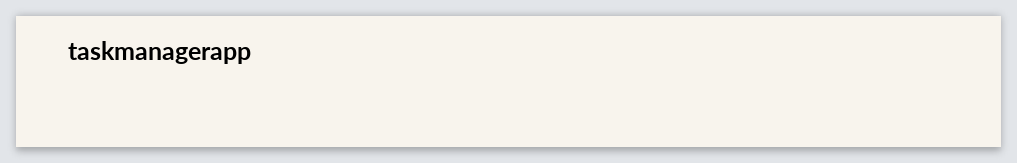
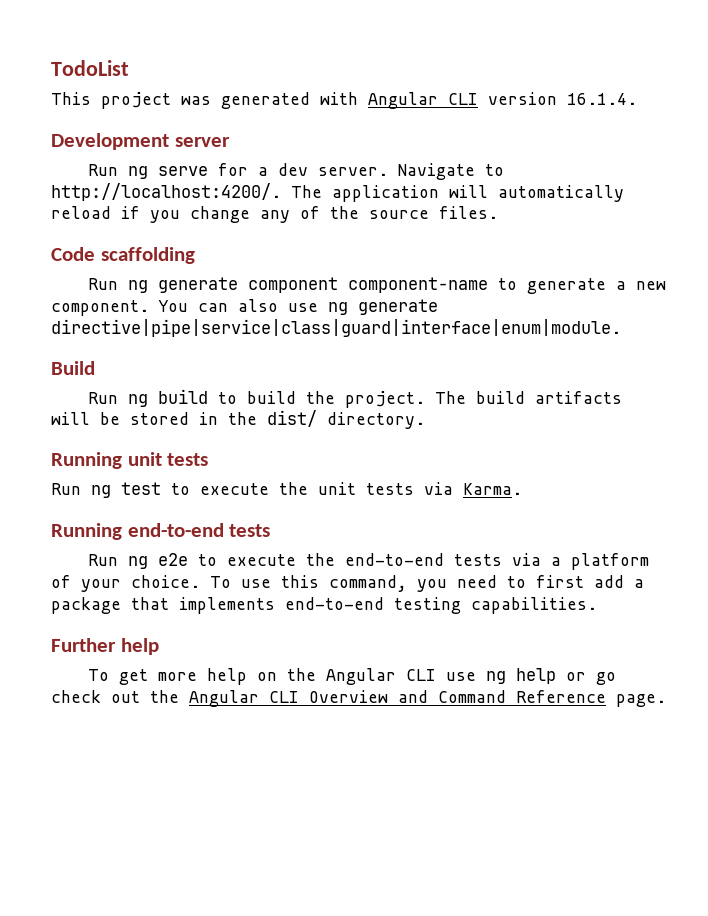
[68,41,251,64] taskmanagerapp -> [51,60,129,76] [51,92,637,109] [51,133,230,150] [87,163,504,180] [51,183,624,202] [51,206,498,223] [51,247,195,264] [87,277,666,294] [51,299,438,316] [51,319,621,337] [51,361,95,375] [87,389,622,408] [51,410,425,429] [51,452,209,469] [51,482,522,498] [51,523,271,540] [87,553,649,570] [51,575,644,592] [51,597,597,614] [51,638,159,655] [87,668,616,685] [51,690,666,707] TodoList // This project was generated with Angular CLI version 16.1.4. // Development server // Run ng serve for a dev server. Navigate to http://localhost:4200/. The application will automatically reload if you change any of the source files. // Code scaffolding // Run ng generate component component-name to generate a new component. You can also use ng generate directive|pipe|service|class|guard|interface|enum|module. // Build // Run ng build to build the project. The build artifacts will be stored in the dist/ directory. // Running unit tests // Run ng test to execute the unit tests via Karma. // Running end-to-end tests // Run ng e2e to execute the end-to-end tests via a platform of your choice. To use this command, you need to first add a package that implements end-to-end testing capabilities. // Further help // To get more help on the Angular CLI use ng help or go check out the Angular CLI Overview and Command Reference page.

